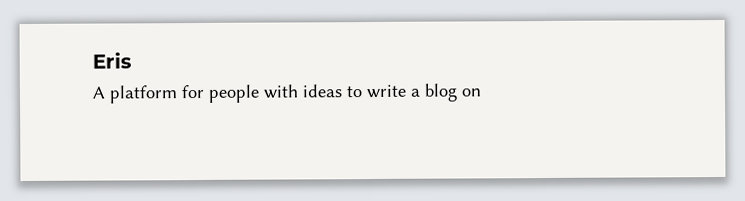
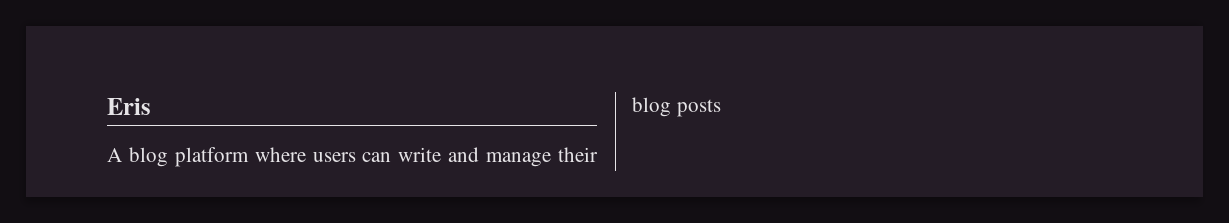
[109,83,481,104] platform for people with ideas to write a blog on -> [128,147,599,167] [632,97,721,117] blog platform where users can write and manage their blog posts

